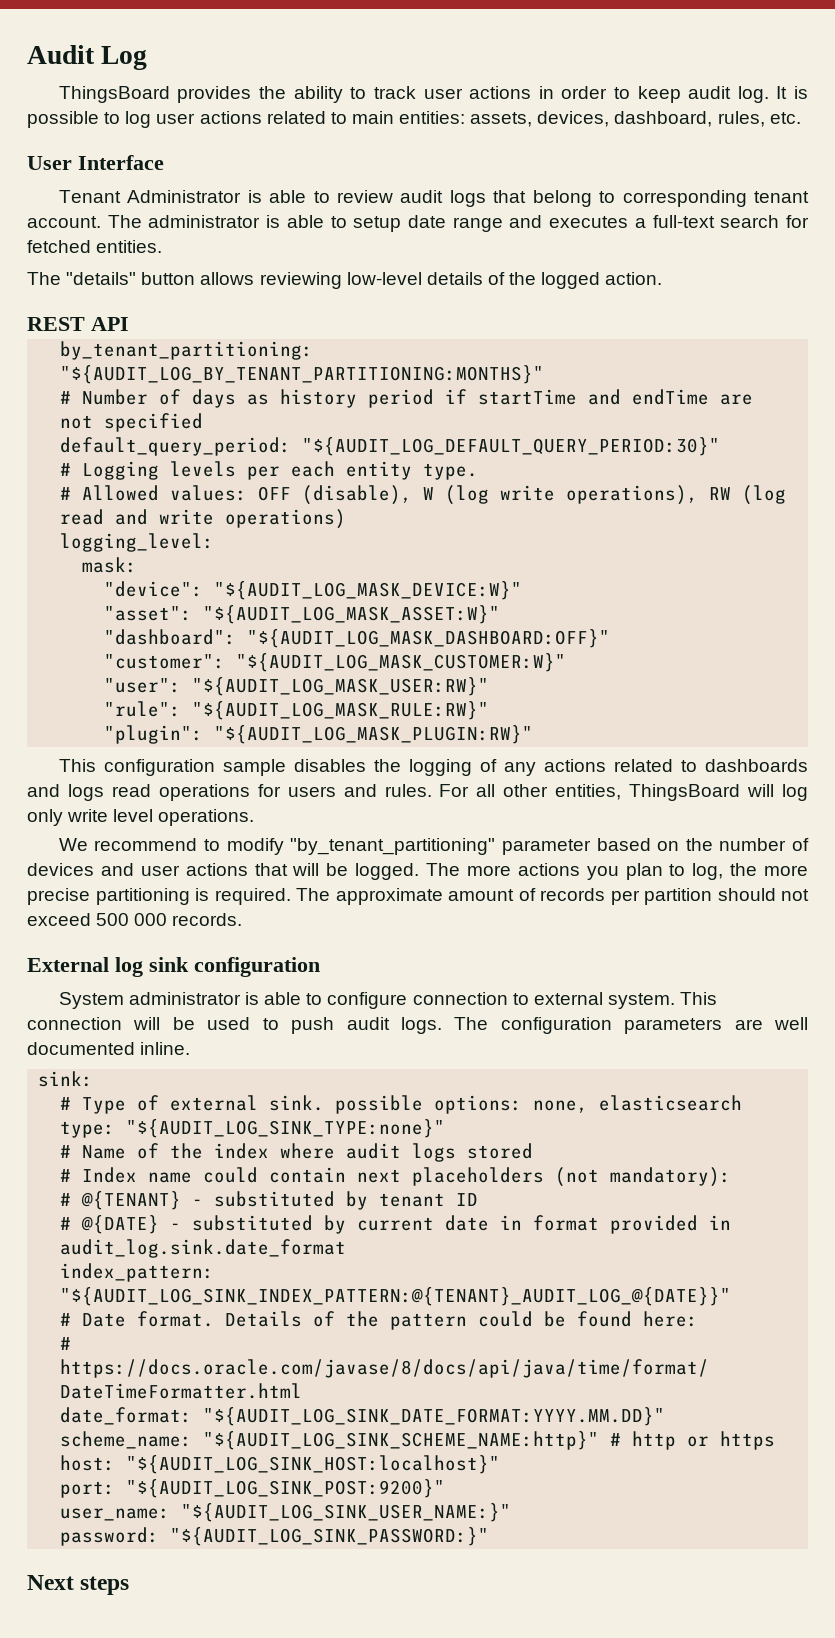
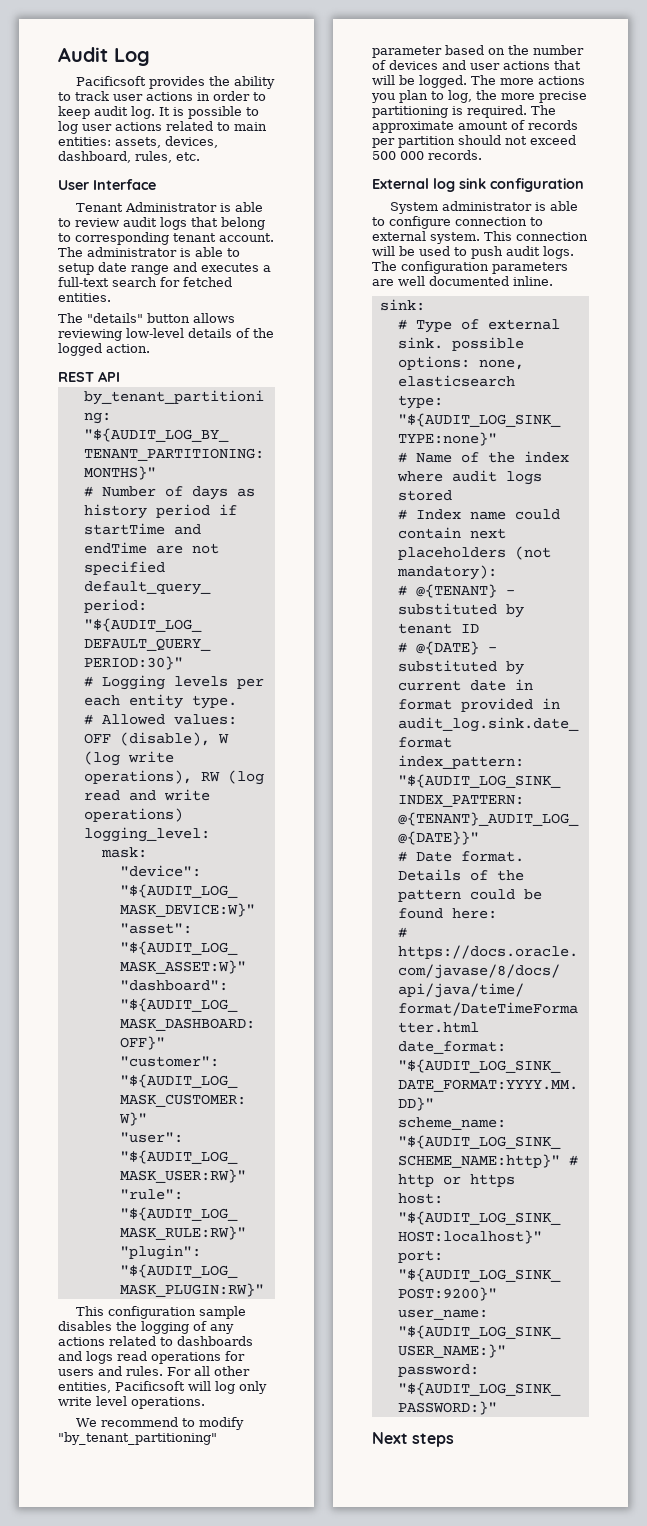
[58,86,170,103] ThingsBoard -> [75,76,146,86] Pacificsoft
[629,784,741,801] ThingsBoard -> [115,1381,185,1391] Pacificsoft

